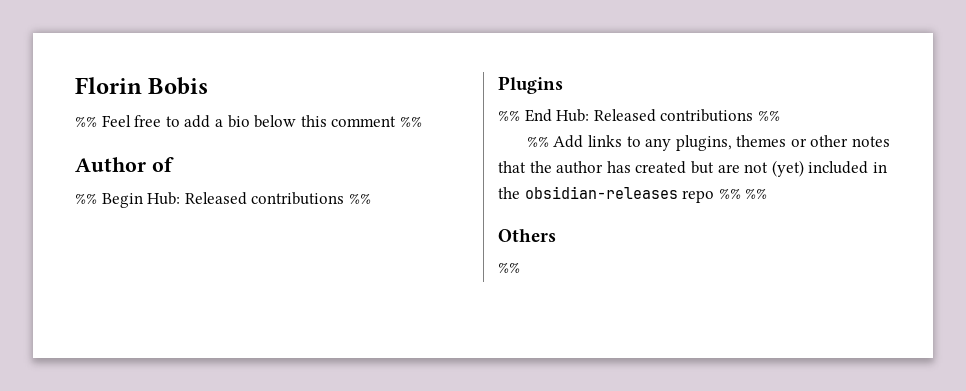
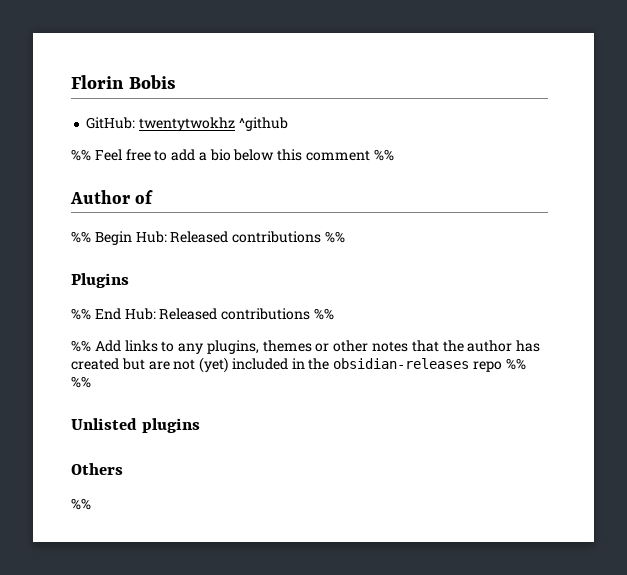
(209, 86) none -> [86,117,288,131] // GitHub: twentytwokhz ^github
(768, 193) none -> [71,418,200,433] // Unlisted plugins

